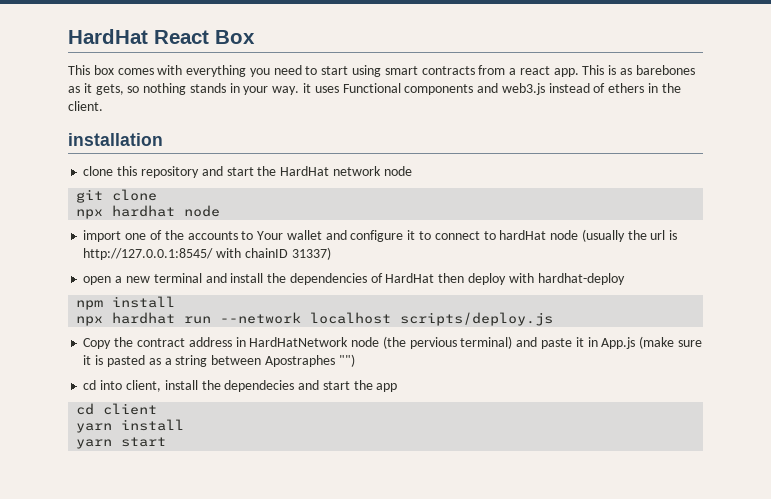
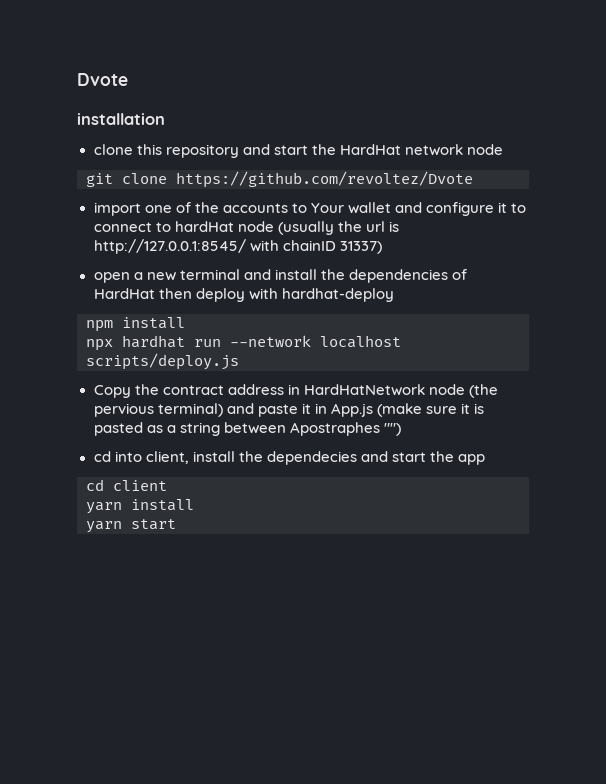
[68,29,255,44] [68,65,695,77] [68,83,681,95] [68,101,103,111] HardHat React Box // This box comes with everything you need to start using smart contracts from a react app. This is as barebones as it gets, so nothing stands in your way. it uses Functional components and web3.js instead of ethers in the client. -> [77,73,128,86] Dvote
[76,205,221,219] // npx hardhat node -> [176,171,473,188] https://github.com/revoltez/Dvote

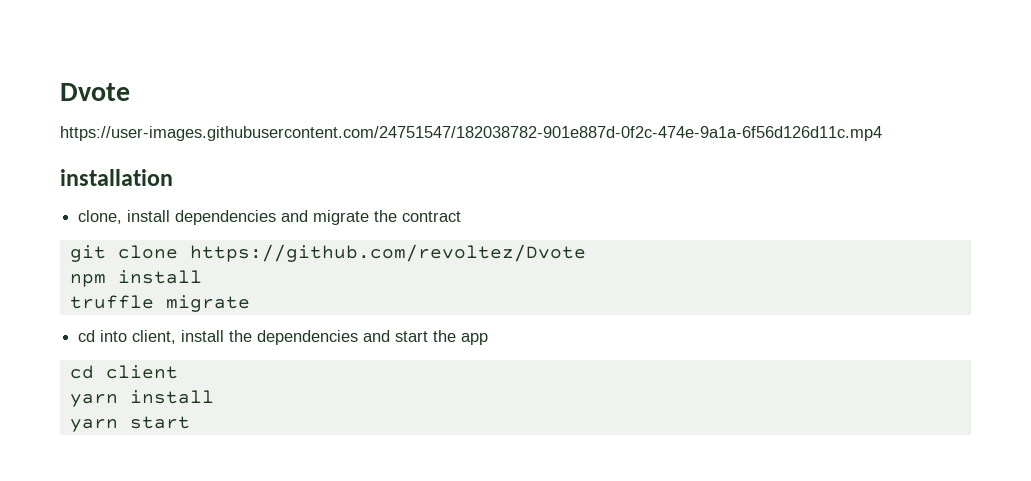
(128, 79) none -> [60,126,882,141] // https://user-images.githubusercontent.com/24751547/182038782-901e887d-0f2c-474e-9a1a-6f56d126d11c.mp4
[93,144,503,158] [86,171,473,188] [93,202,527,216] [93,221,399,235] [93,239,382,254] [93,269,467,283] [93,288,394,302] [86,317,185,332] [86,335,401,351] [86,353,239,370] [93,384,498,398] [93,403,485,417] [93,422,401,436] clone this repository and start the HardHat network node // git clone https://github.com/revoltez/Dvote // import one of the accounts to Your wallet and configure it to connect to hardHat node (usually the url is http://127.0.0.1:8545/ with chainID 31337) // open a new terminal and install the dependencies of HardHat then deploy with hardhat-deploy // npm install // npx hardhat run --network localhost scripts/deploy.js // Copy the contract address in HardHatNetwork node (the pervious terminal) and paste it in App.js (make sure it is pasted as a string between Apostraphes "") -> [78,210,462,225] [69,244,586,262] [69,270,202,287] [69,295,250,312] clone, install dependencies and migrate the contract // git clone https://github.com/revoltez/Dvote // npm install // truffle migrate
[266,451,357,465] dependecies -> [257,330,359,345] dependencies

